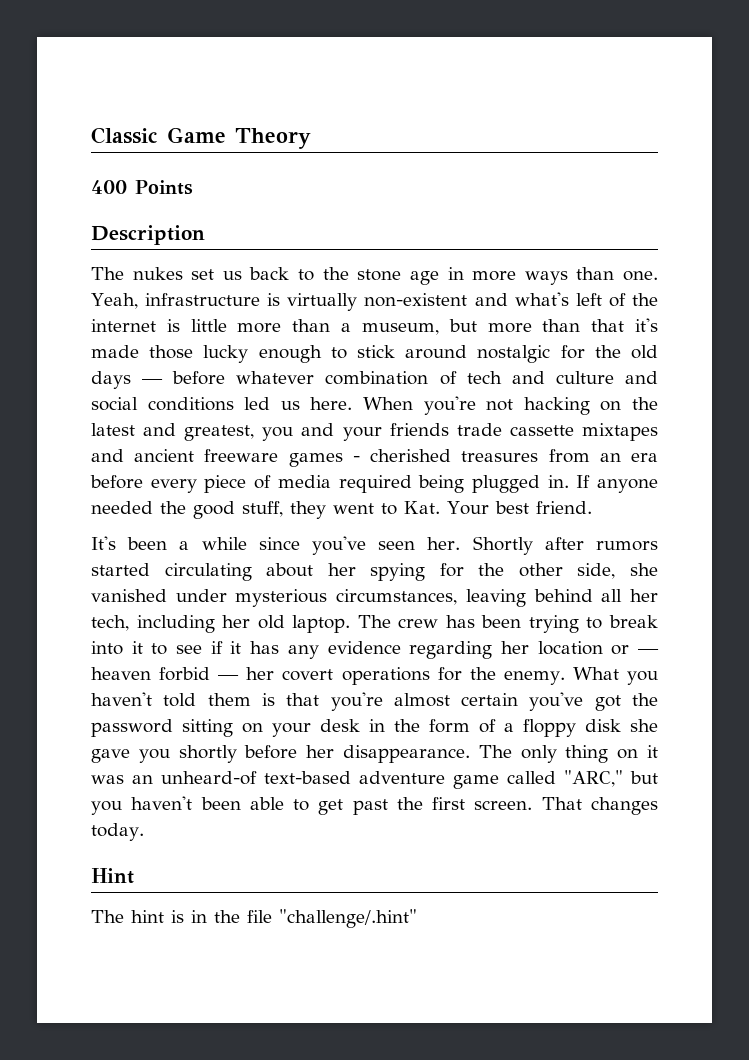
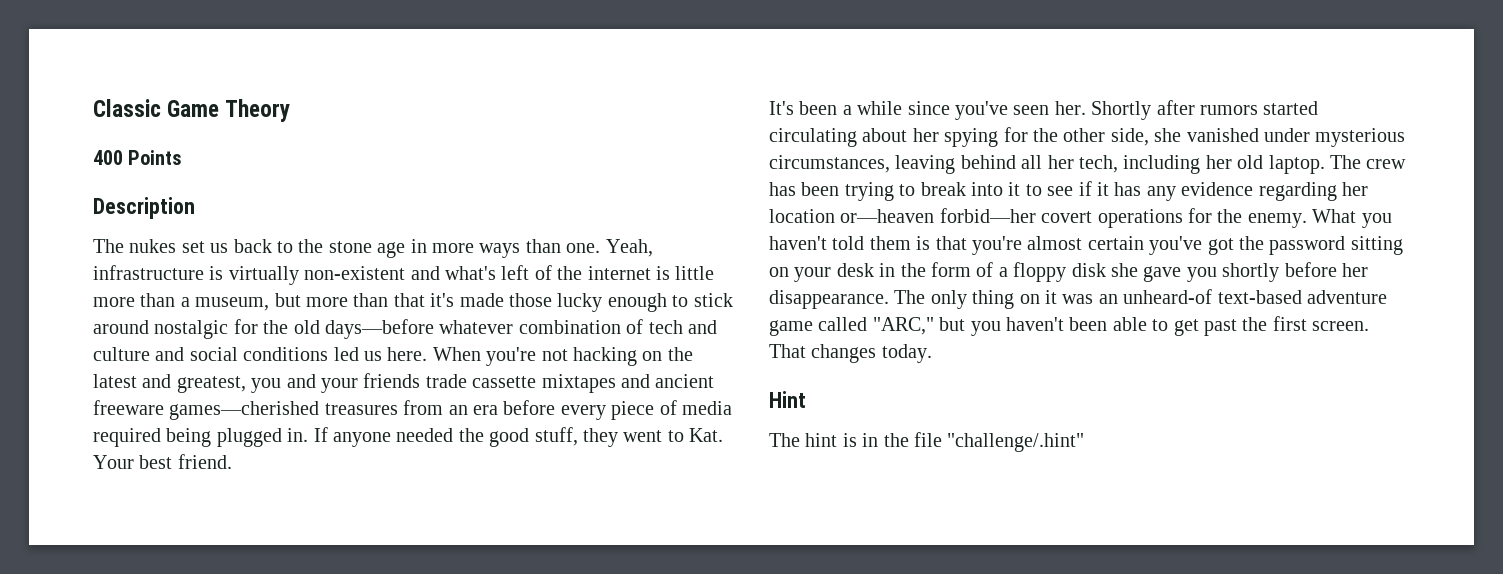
[91,371,226,389] days — before -> [325,319,434,339] days—before
[288,449,452,467] games - cherished -> [169,401,320,420] games—cherished
[611,645,659,655] [91,667,275,681] or — heaven forbid — her -> [840,208,1036,223] or—heaven forbid—her

